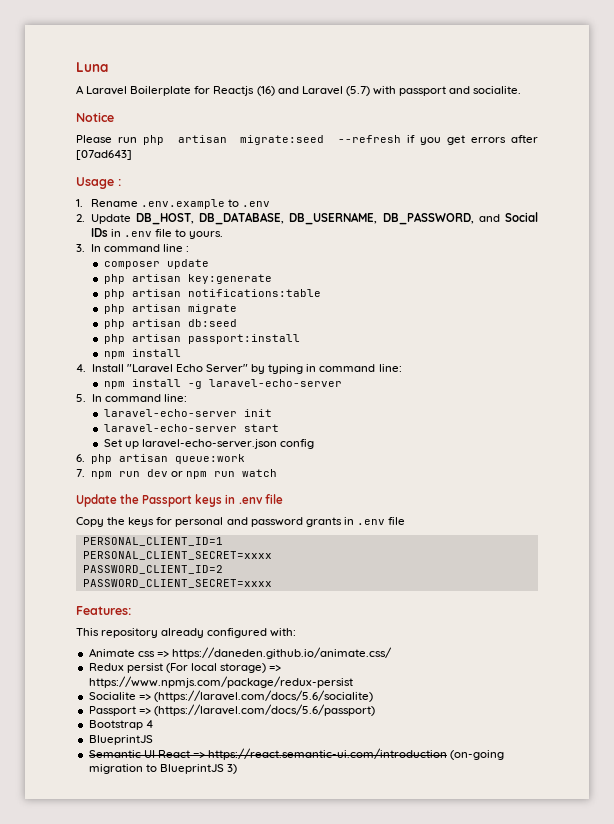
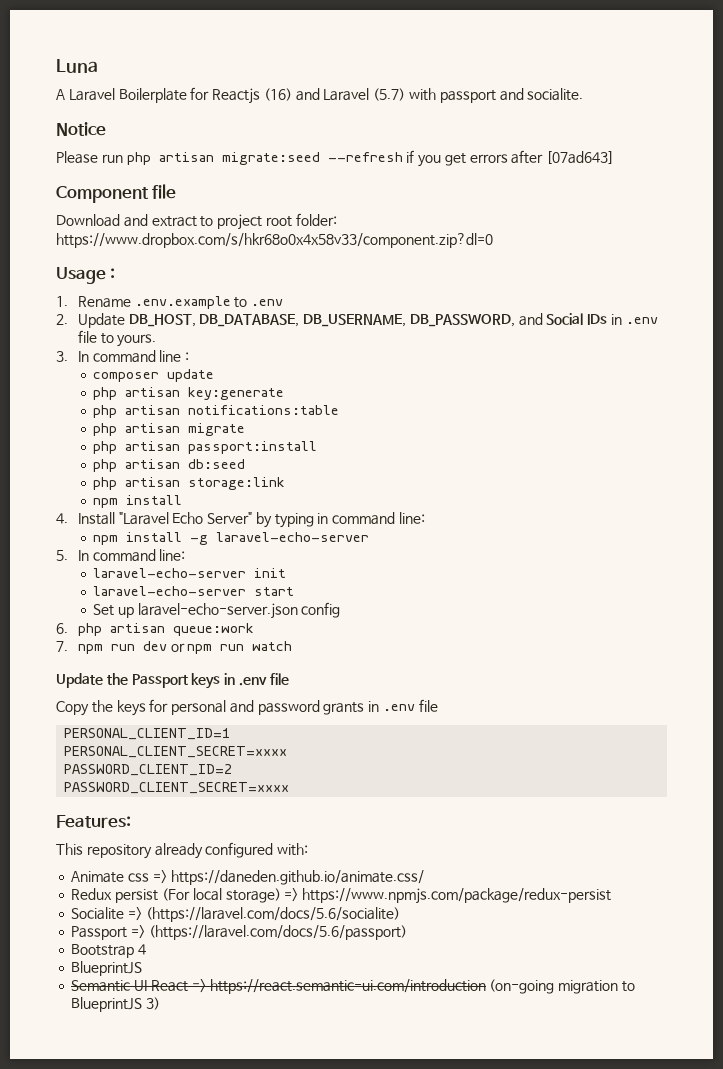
(132, 155) none -> [56,184,177,203] [56,213,337,230] [56,233,493,248] // Component file // Download and extract to project root folder: https://www.dropbox.com/s/hkr68o0x4x58v33/component.zip?dl=0
(237, 309) none -> [93,441,318,454] // php artisan passport:install
[187,334,300,344] passport:install -> [188,477,286,490] storage:link

